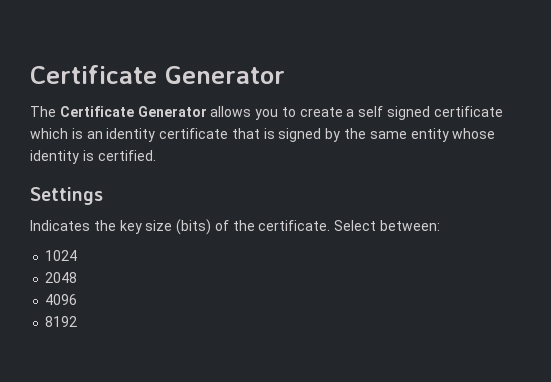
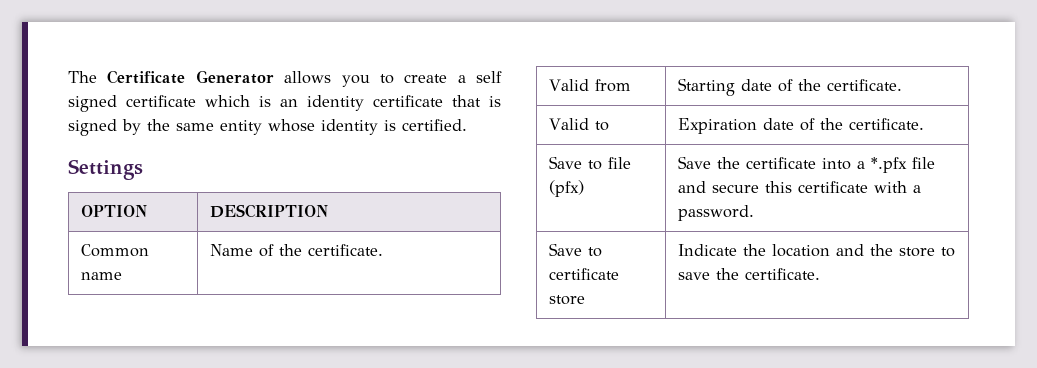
[30,65,285,84] Certificate Generator // -> (68, 77) none
[30,219,441,235] [45,250,78,261] [45,272,78,283] [45,294,78,305] [45,316,78,327] // Indicates the key size (bits) of the certificate. Select between: // 1024 // 2048 // 4096 // 8192 -> [80,205,147,217] [209,204,328,218] [80,244,149,257] [80,272,122,280] [209,244,383,257] [548,79,631,92] [677,78,902,96] [548,118,609,131] [677,118,924,134] [548,156,631,170] [548,180,584,197] [677,156,935,173] [677,181,921,193] [677,205,754,221] [548,243,602,257] [548,268,619,280] [548,295,585,305] [677,244,955,257] [677,268,820,280] // OPTION | DESCRIPTION // Common name | Name of the certificate. // Valid from | Starting date of the certificate. // Valid to | Expiration date of the certificate. // Save to file (pfx) | Save the certificate into a *.pfx file and secure this certificate with a password. // Save to certificate store | Indicate the location and the store to save the certificate.

